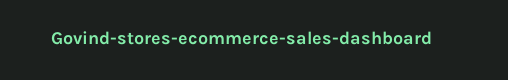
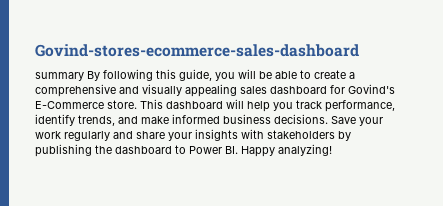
(432, 38) none -> [35,69,355,81] [35,84,395,97] [35,99,395,112] [35,114,383,126] [35,129,351,141] [35,144,332,157] // summary By following this guide, you will be able to create a comprehensive and visually appealing sales dashboard for Govind's E-Commerce store. This dashboard will help you track performance, identify trends, and make informed business decisions. Save your work regularly and share your insights with stakeholders by publishing the dashboard to Power BI. Happy analyzing!

